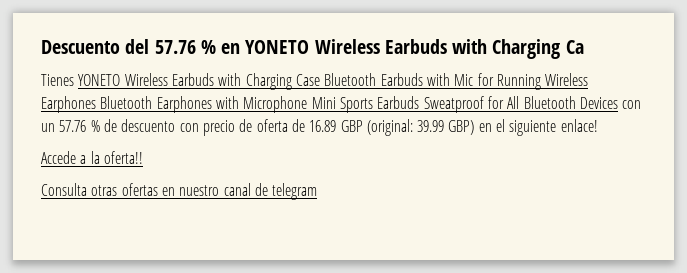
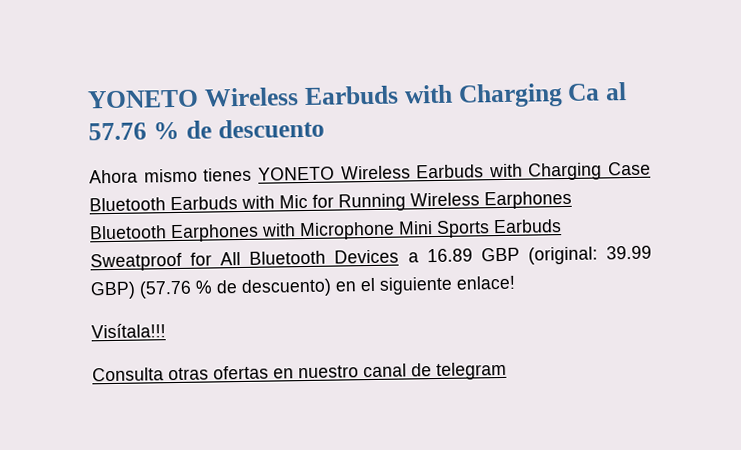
[41,39,241,54] Descuento del 57.76 % en -> (87, 99) none
[41,74,74,86] // Tienes -> [605,82,628,101] [88,118,325,141] [89,167,253,184] al 57.76 % de descuento // Ahora mismo tienes
[622,100,642,109] [41,119,305,136] con un 57.76 % de descuento con precio de oferta de -> [407,252,419,263] a
(475, 127) none -> [139,278,332,299] (57.76 % de descuento)
[41,151,143,164] Accede a la oferta!! -> [91,323,166,339] Visítala!!!

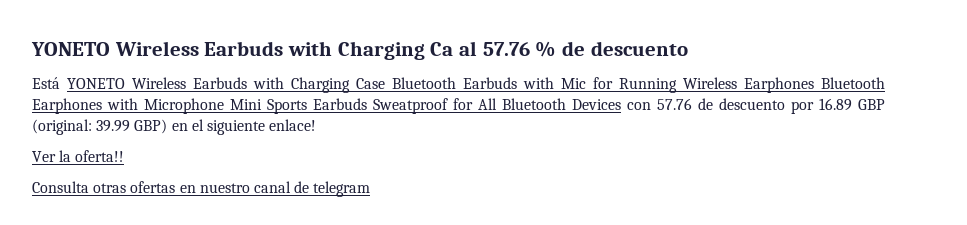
[89,167,253,184] Ahora mismo tienes -> [32,77,60,89] Está
[407,252,419,263] a -> [627,98,814,114] con 57.76 de descuento por
[139,278,332,299] (57.76 % de descuento) -> (168, 126) none
[91,323,166,339] Visítala!!! -> [32,150,125,162] Ver la oferta!!

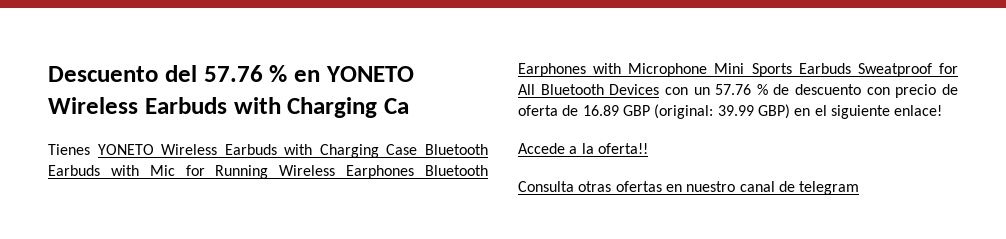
(31, 49) none -> [48,65,320,82] Descuento del 57.76 % en
[459,41,688,57] [32,77,60,89] al 57.76 % de descuento // Está -> [48,144,90,155] // Tienes
[657,98,814,114] 57.76 de descuento por -> [693,84,958,98] [518,105,579,116] un 57.76 % de descuento con precio de oferta de
[32,151,56,162] Ver -> [518,143,578,154] Accede a

